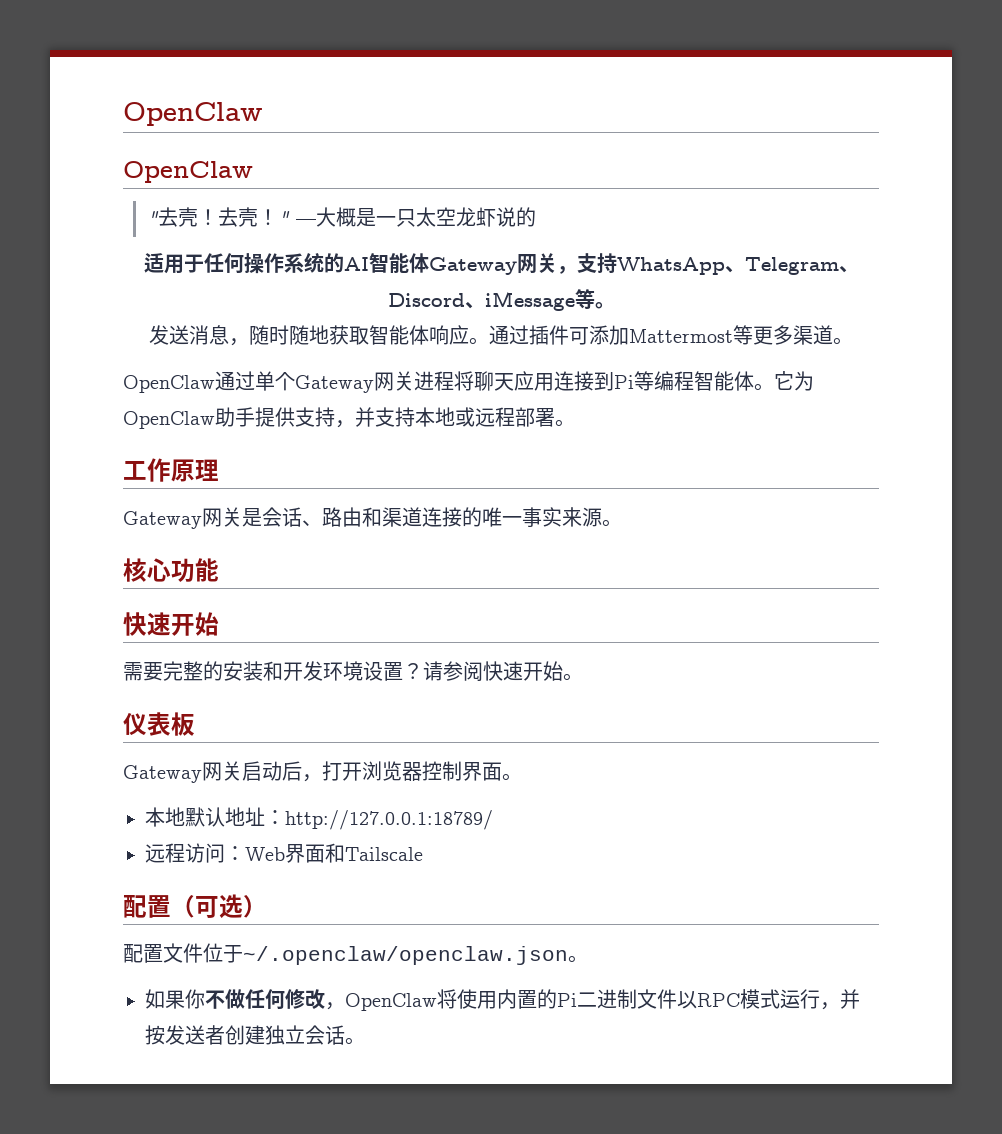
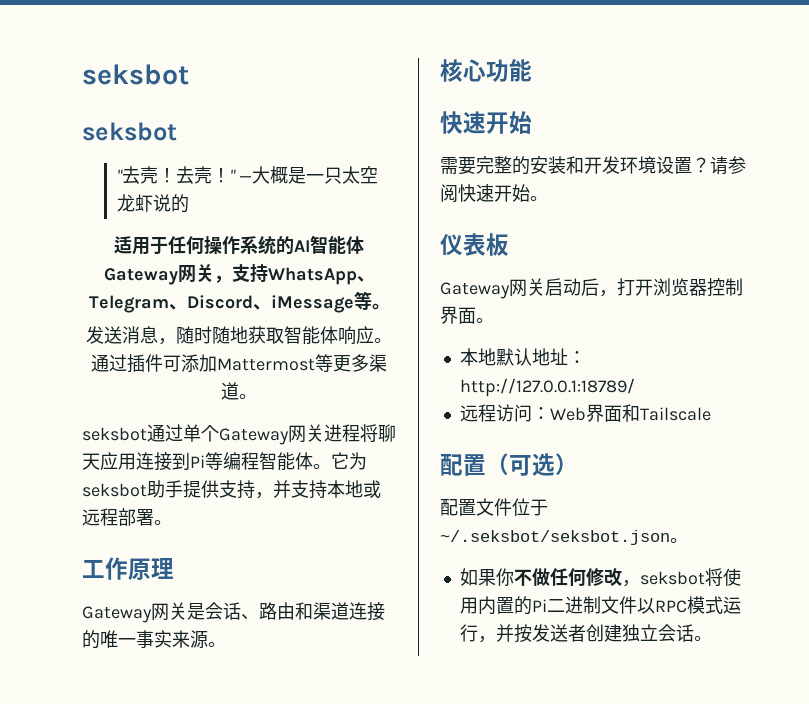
[123,102,263,126] [123,161,253,183] OpenClaw // OpenClaw -> [82,64,189,85] [82,122,177,141] seksbot // seksbot
[123,375,215,393] OpenClaw -> [82,427,147,441] seksbot
[123,411,215,429] OpenClaw -> [82,483,147,497] seksbot
[243,946,568,965] ~/.openclaw/openclaw.json -> [440,530,670,545] ~/.seksbot/seksbot.json
[345,993,437,1011] OpenClaw -> [639,571,705,585] seksbot

